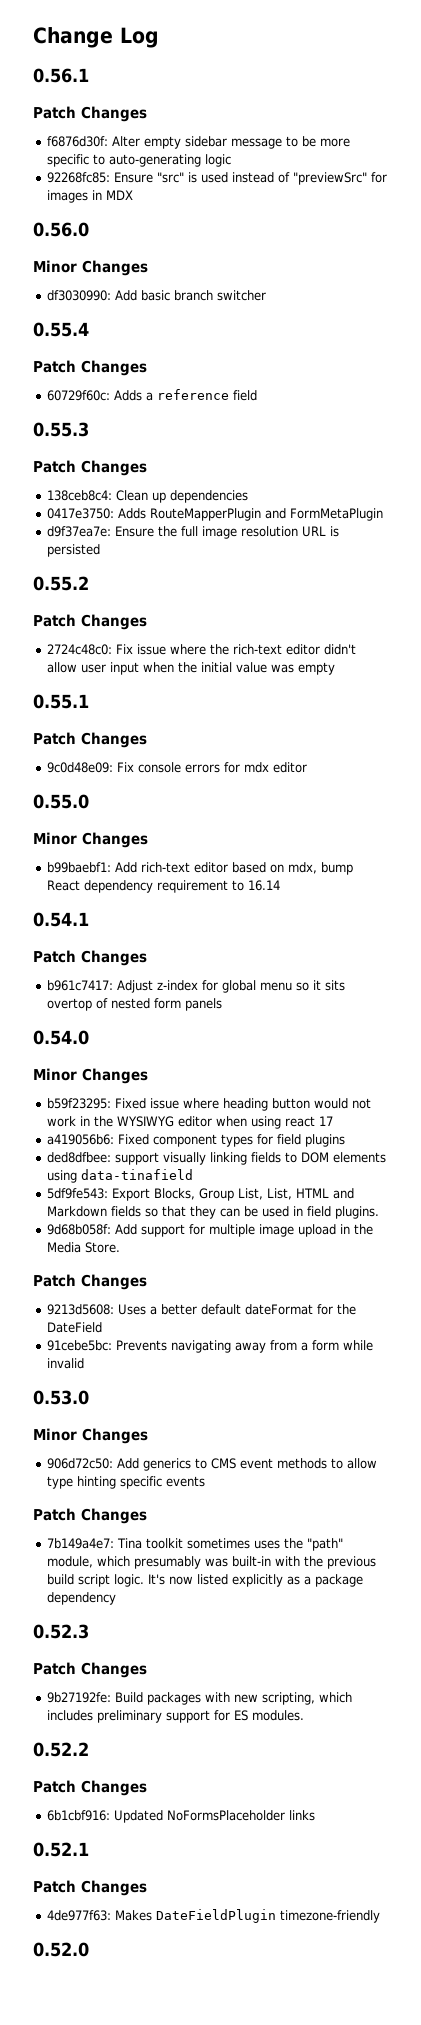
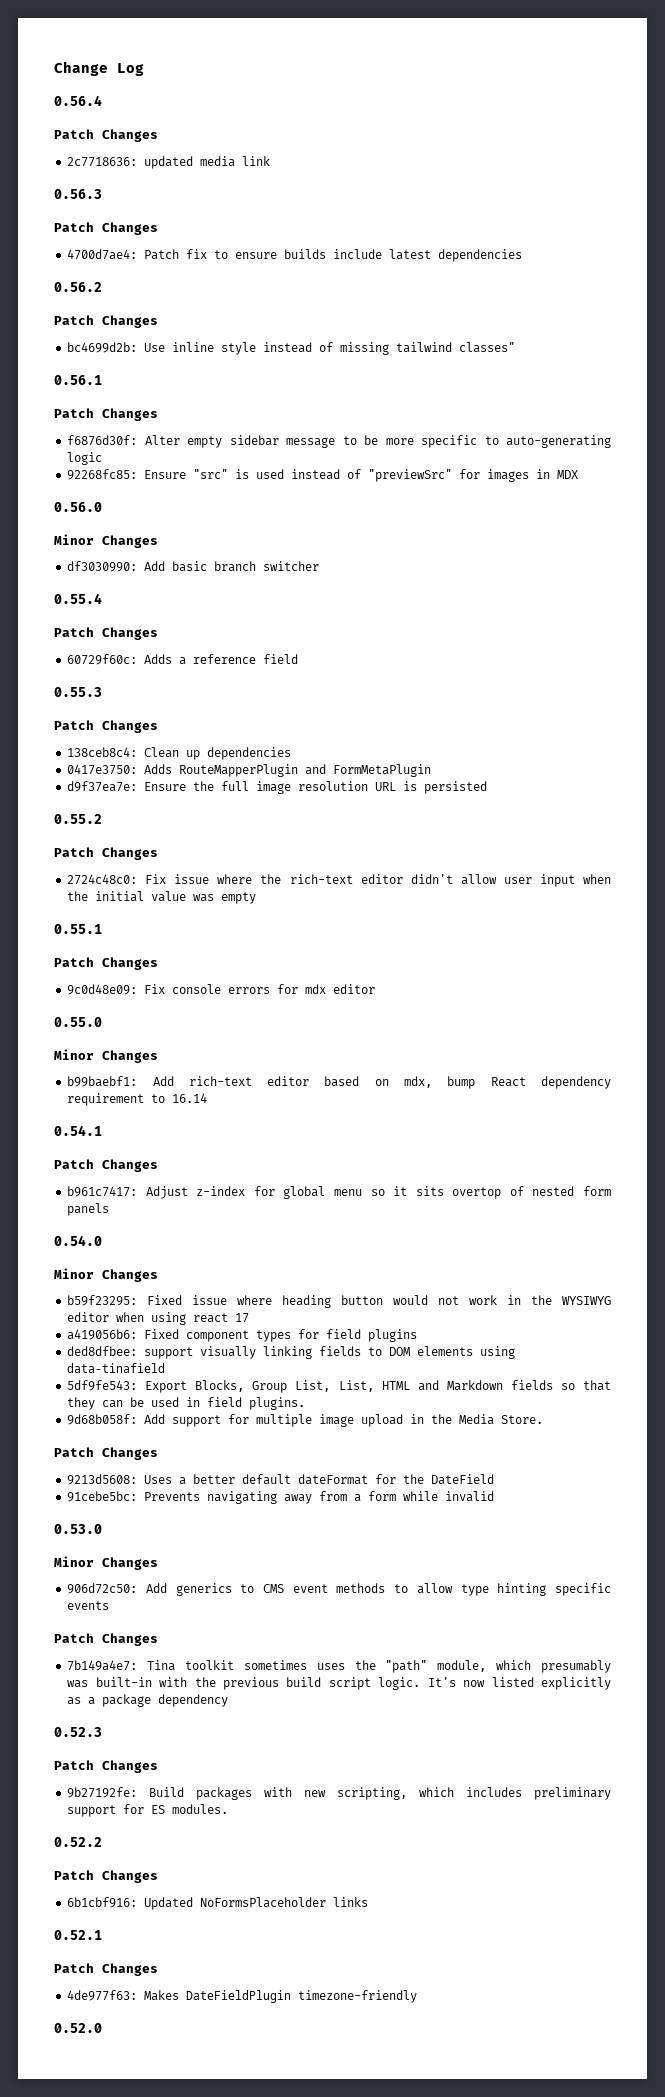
(159, 37) none -> [54,95,102,106] [54,129,158,142] [67,156,271,169] [54,189,102,199] [54,222,158,235] [67,249,523,262] [54,282,102,292] [54,315,158,328] [67,342,516,355] // 0.56.4 // Patch Changes // 2c7718636: updated media link // 0.56.3 // Patch Changes // 4700d7ae4: Patch fix to ensure builds include latest dependencies // 0.56.2 // Patch Changes // bc4699d2b: Use inline style instead of missing tailwind classes"

